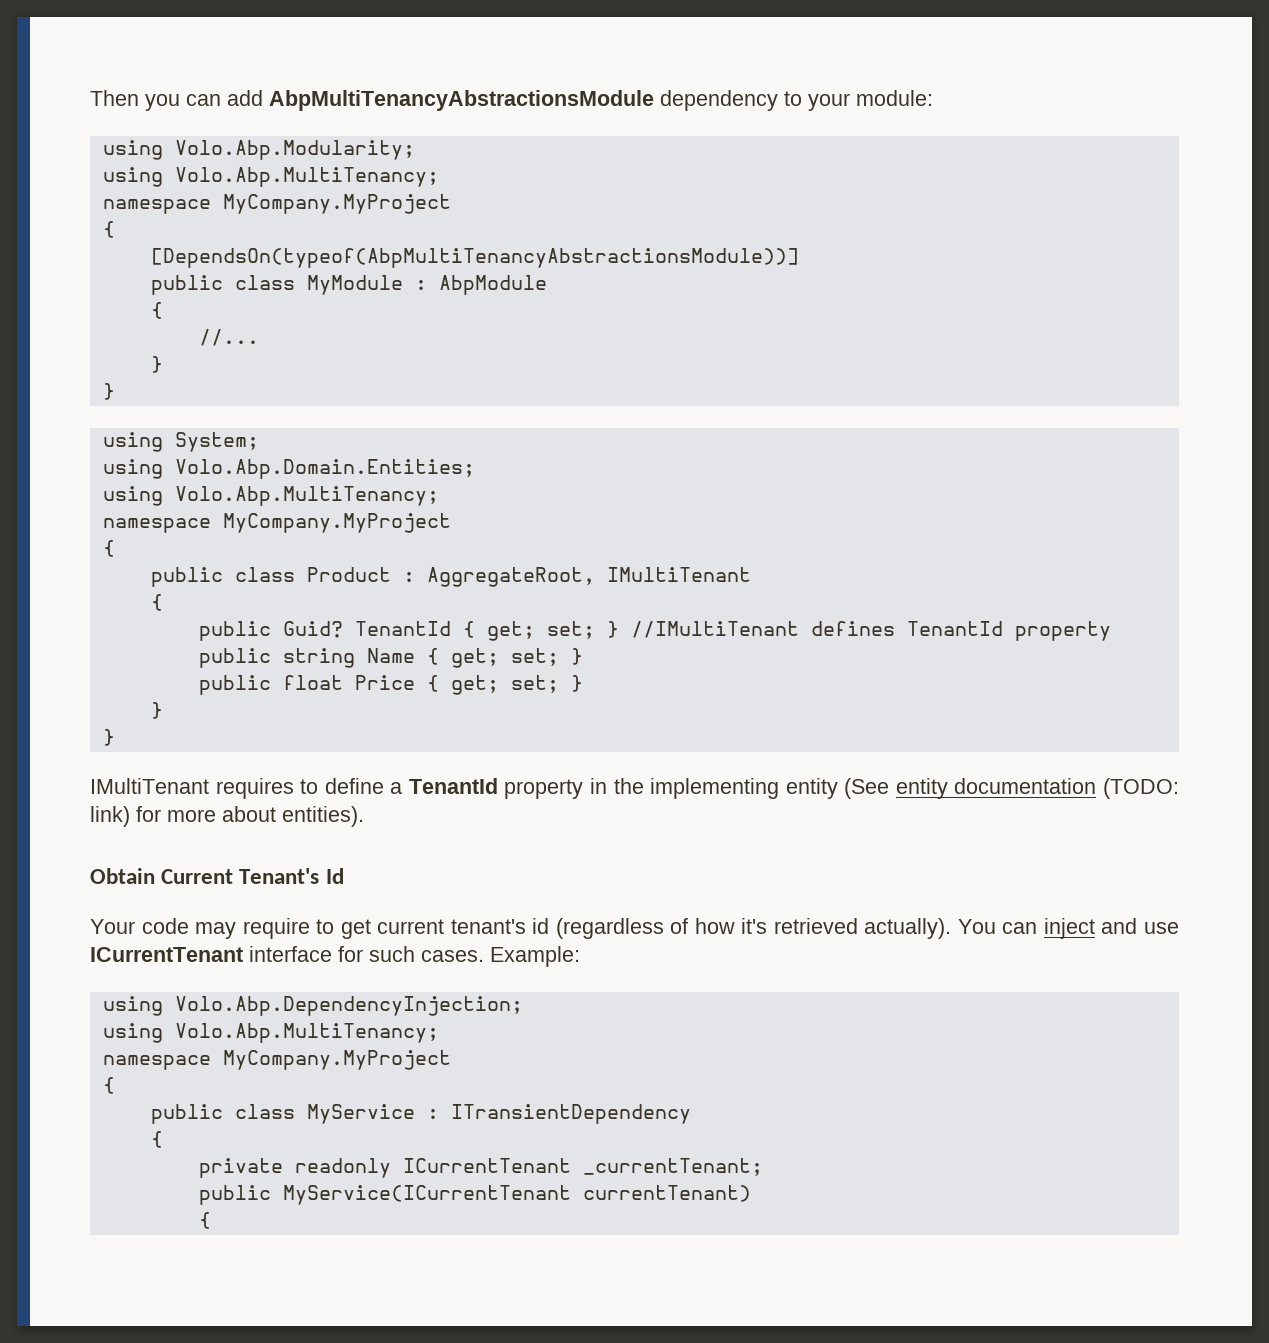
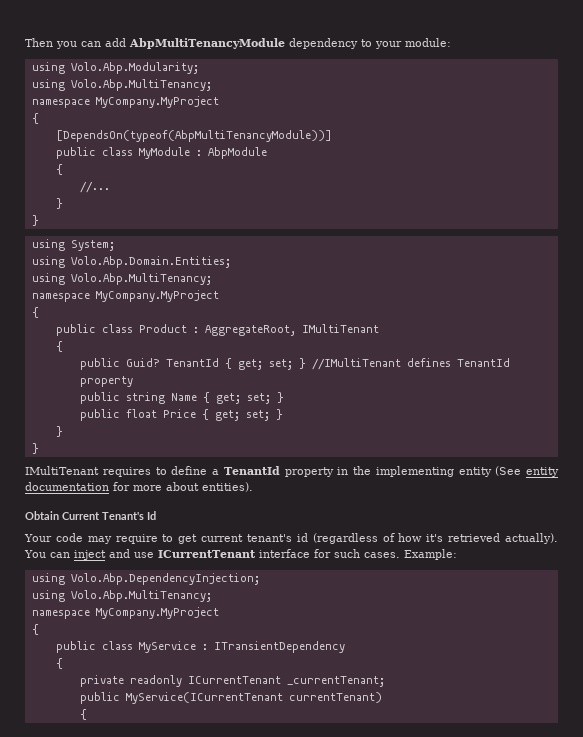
[269,90,654,111] AbpMultiTenancyAbstractionsModule -> [129,38,285,49] AbpMultiTenancyModule
[150,248,799,268] [DependsOn(typeof(AbpMultiTenancyAbstractionsModule))] -> [55,130,332,142] [DependsOn(typeof(AbpMultiTenancyModule))]
[1103,778,1179,799] [90,806,130,827] (TODO: link) -> (109, 486) none

